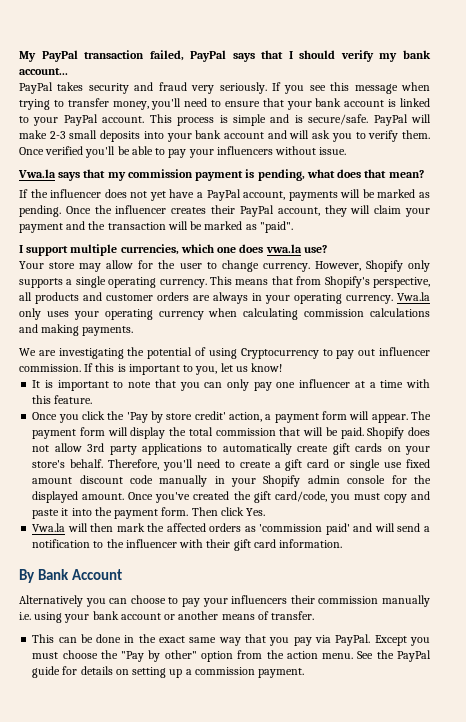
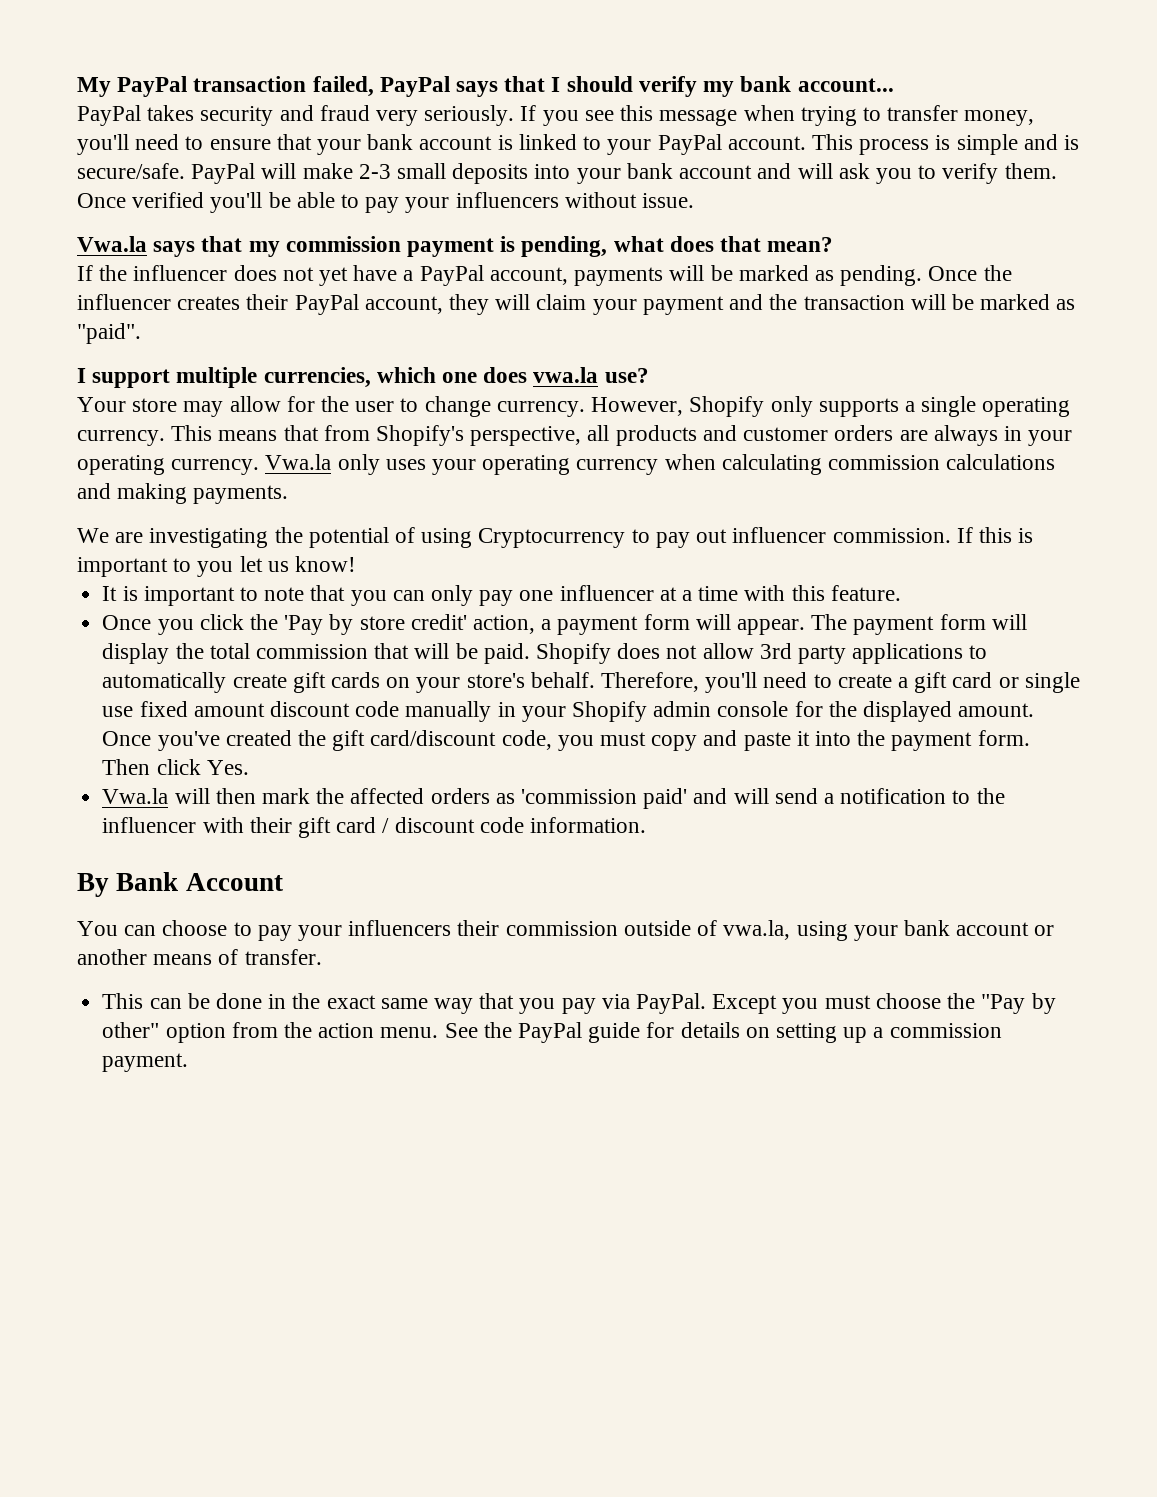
[195,366,218,375] you, -> [197,561,234,577] you
[274,491,327,502] card/code, -> [370,730,552,750] card/discount code,
(276, 543) none -> [382,817,524,833] / discount code
[19,595,106,607] Alternatively you -> [77,921,118,936] You
[382,595,430,607] [19,612,31,620] manually i.e. -> [623,920,791,940] outside of vwa.la,

